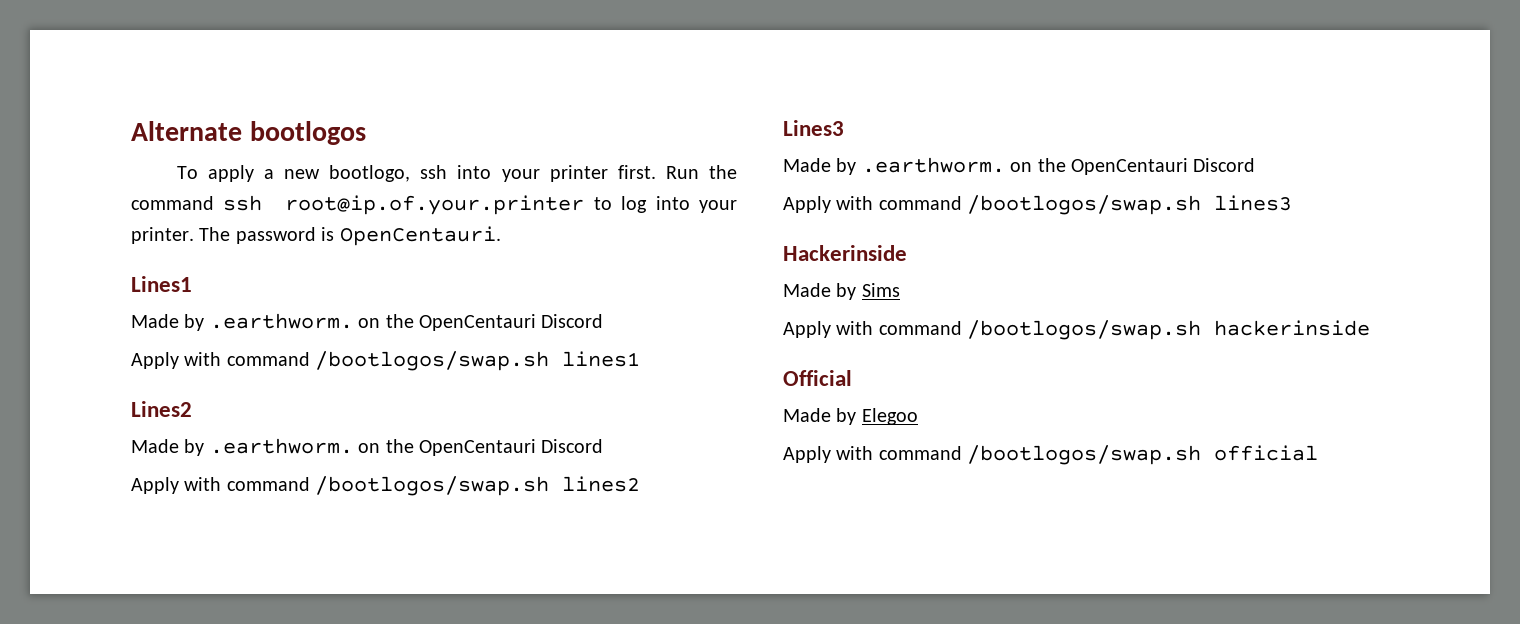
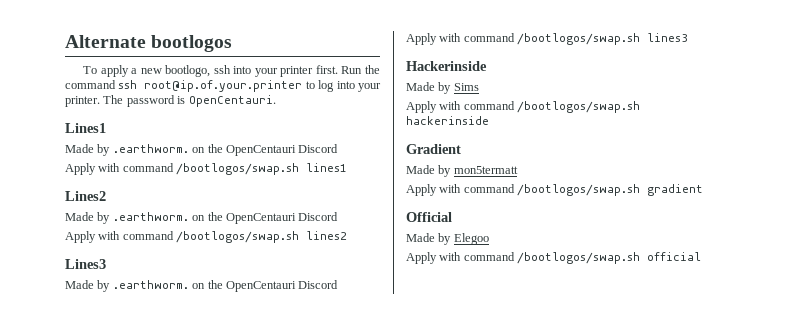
(1371, 328) none -> [406,144,461,154] [406,165,518,177] [406,184,704,196] // Gradient // Made by mon5termatt // Apply with command /bootlogos/swap.sh gradient

